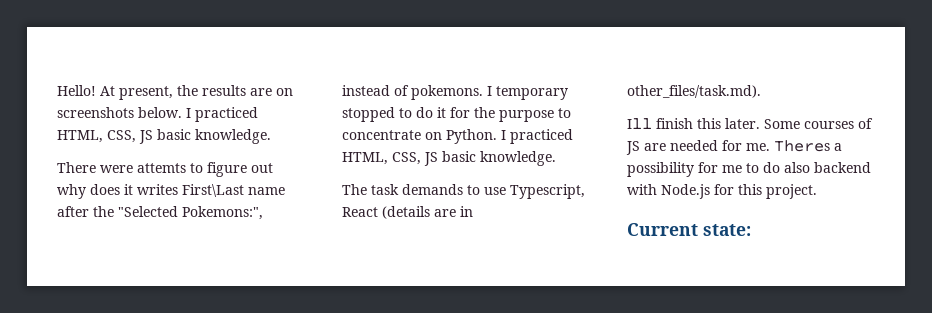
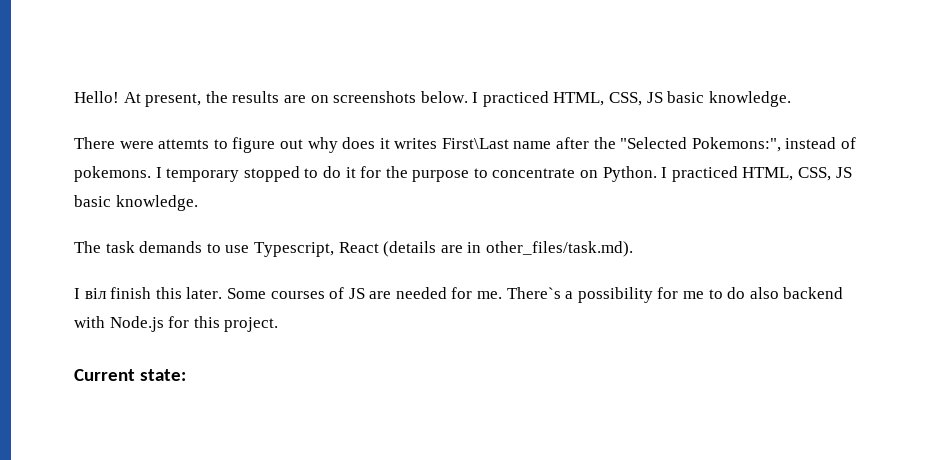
[627,118,652,129] Ill -> [74,288,107,299] I віл
[774,140,830,152] Theres -> [506,287,561,299] There`s

